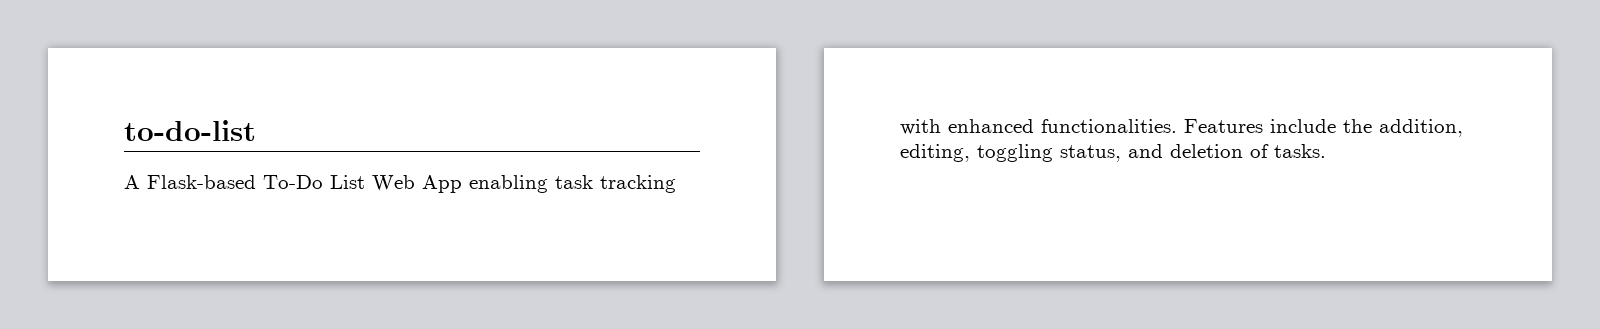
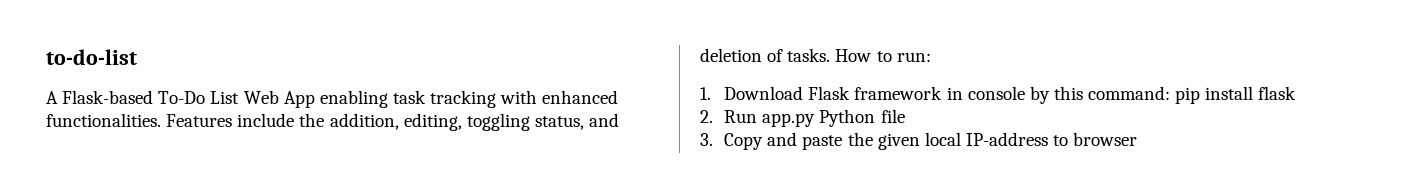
(1326, 151) none -> [835,49,931,62] [700,86,1297,104] [700,109,905,127] [700,132,1138,150] How to run: // 1. Download Flask framework in console by this command: pip install flask // 2. Run app.py Python file // 3. Copy and paste the given local IP-address to browser

